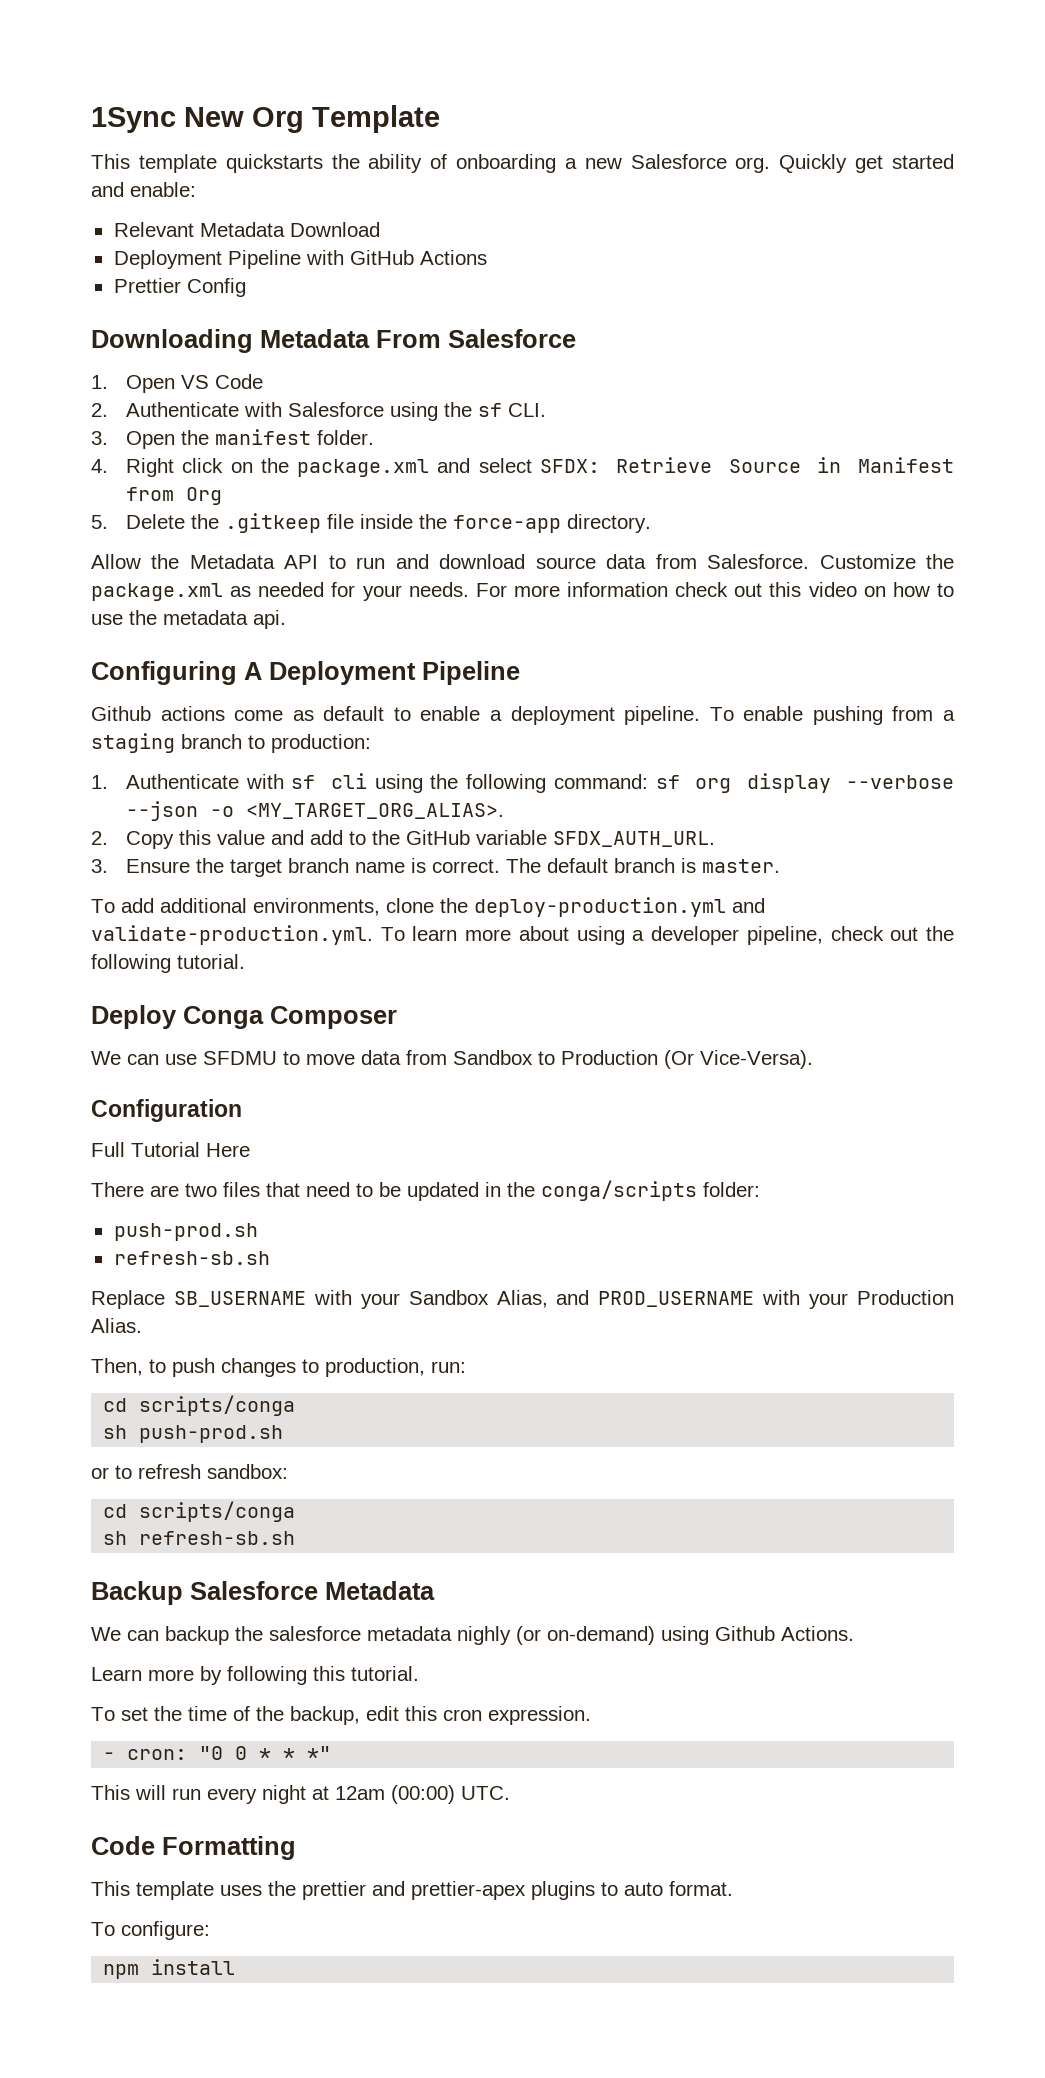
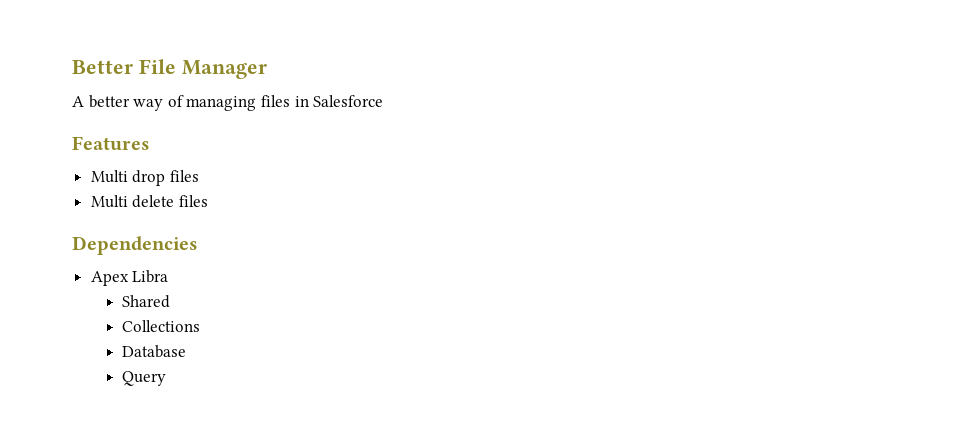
[91,105,440,133] [91,154,954,173] [91,182,196,197] [113,222,380,237] [113,250,487,269] [113,278,246,297] [91,329,576,353] [91,374,263,393] [91,402,546,421] [91,429,374,449] [91,457,954,477] [125,487,222,505] [91,513,651,533] [91,554,954,569] [91,582,954,601] [91,610,286,629] [91,661,520,685] [91,706,955,725] [91,733,371,753] [91,773,954,793] [125,801,504,821] [91,830,715,849] [91,858,780,877] [91,897,765,917] [91,925,955,945] [91,954,245,973] [91,1005,397,1029] [91,1050,813,1069] [91,1099,242,1122] [91,1142,250,1157] [91,1180,760,1201] [113,1223,258,1241] [113,1251,270,1265] [91,1290,954,1309] [91,1318,142,1333] [91,1358,466,1377] [103,1395,296,1416] [103,1425,284,1443] [91,1464,288,1479] [103,1501,296,1522] [103,1531,296,1545] [91,1581,435,1605] [91,1626,854,1645] [91,1666,419,1685] [91,1706,591,1725] [103,1746,332,1760] [91,1785,510,1804] [91,1836,296,1860] [91,1881,733,1900] [91,1921,210,1940] [103,1959,236,1979] 1Sync New Org Template // This template quickstarts the ability of onboarding a new Salesforce org. Quickly get started and enable: // Relevant Metadata Download // Deployment Pipeline with GitHub Actions // Prettier Config // Downloading Metadata From Salesforce // 1. Open VS Code // 2. Authenticate with Salesforce using the sf CLI. // 3. Open the manifest folder. // 4. Right click on the package.xml and select SFDX: Retrieve Source in Manifest from Org // 5. Delete the .gitkeep file inside the force-app directory. // Allow the Metadata API to run and download source data from Salesforce. Customize the package.xml as needed for your needs. For more information check out this video on how to use the metadata api. // Configuring A Deployment Pipeline // Github actions come as default to enable a deployment pipeline. To enable pushing from a staging branch to production: // 1. Authenticate with sf cli using the following command: sf org display --verbose --json -o <MY_TARGET_ORG_ALIAS>. // 2. Copy this value and add to the GitHub variable SFDX_AUTH_URL. // 3. Ensure the target branch name is correct. The default branch is master. // To add additional environments, clone the deploy-production.yml and validate-production.yml. To learn more about using a developer pipeline, check out the following tutorial. // Deploy Conga Composer // We can use SFDMU to move data from Sandbox to Production (Or Vice-Versa). // Configuration // Full Tutorial Here // There are two files that need to be updated in the conga/scripts folder: // push-prod.sh // refresh-sb.sh // Replace SB_USERNAME with your Sandbox Alias, and PROD_USERNAME with your Production Alias. // Then, to push changes to production, run: // cd scripts/conga // sh push-prod.sh // or to refresh sandbox: // cd scripts/conga // sh refresh-sb.sh // Backup Salesforce Metadata // We can backup the salesforce metadata nighly (or on-demand) using Github Actions. // Learn more by following this tutorial. // To set the time of the backup, edit this cron expression. // - cron: "0 0 * * *" // This will run every night at 12am (00:00) UTC. // Code Formatting // This template uses the prettier and prettier-apex plugins to auto format. // To configure: // npm install -> [72,59,267,79] [72,95,384,111] [72,136,150,151] [90,170,199,186] [90,195,208,208] [72,236,198,255] [90,270,169,286] [122,295,171,308] [122,320,201,332] [122,345,187,358] [122,371,167,386] Better File Manager // A better way of managing files in Salesforce // Features // Multi drop files // Multi delete files // Dependencies // Apex Libra // Shared // Collections // Database // Query

